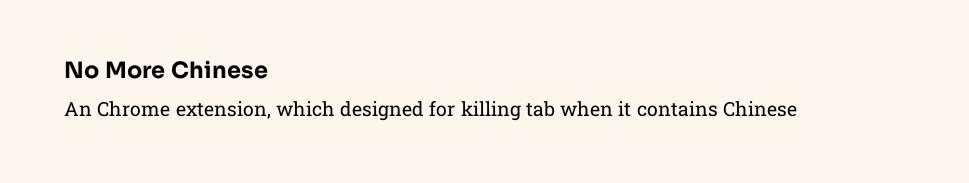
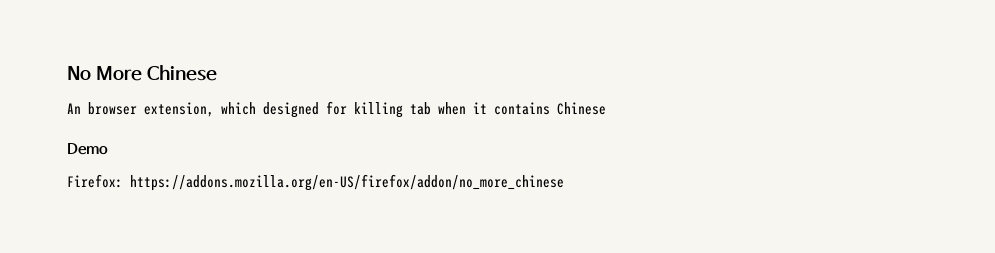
[97,101,171,117] Chrome -> [88,102,137,115] browser
(797, 109) none -> [67,143,108,155] [67,174,564,191] // Demo // Firefox: https://addons.mozilla.org/en-US/firefox/addon/no_more_chinese

